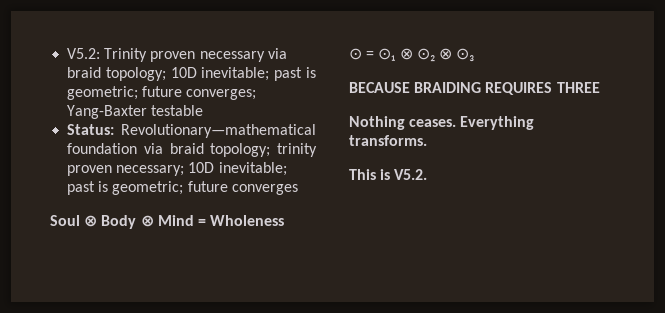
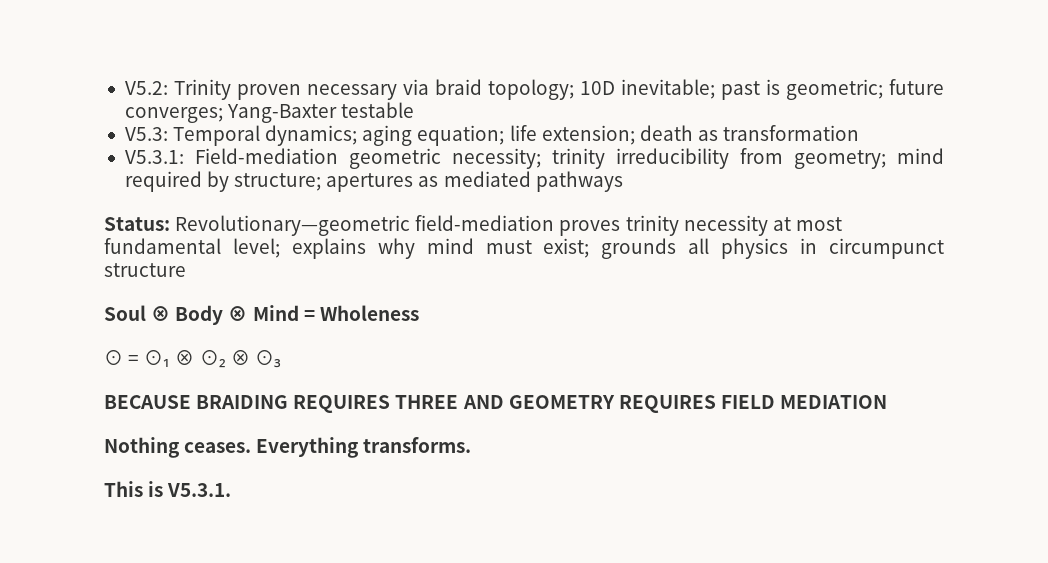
[67,124,316,138] [67,143,317,157] [67,162,287,176] [67,181,298,195] Status: Revolutionary—mathematical foundation via braid topology; trinity proven necessary; 10D inevitable; past is geometric; future converges -> [124,125,860,146] [124,148,945,169] [124,171,623,192] [104,215,842,236] [104,238,944,259] [104,263,186,277] V5.3: Temporal dynamics; aging equation; life extension; death as transformation // V5.3.1: Field-mediation geometric necessity; trinity irreducibility from geometry; mind required by structure; apertures as mediated pathways // Status: Revolutionary—geometric field-mediation proves trinity necessity at most fundamental level; explains why mind must exist; grounds all physics in circumpunct structure
(600, 87) none -> [462,395,888,413] AND GEOMETRY REQUIRES FIELD MEDIATION
[394,169,428,180] V5.2. -> [167,483,232,497] V5.3.1.

